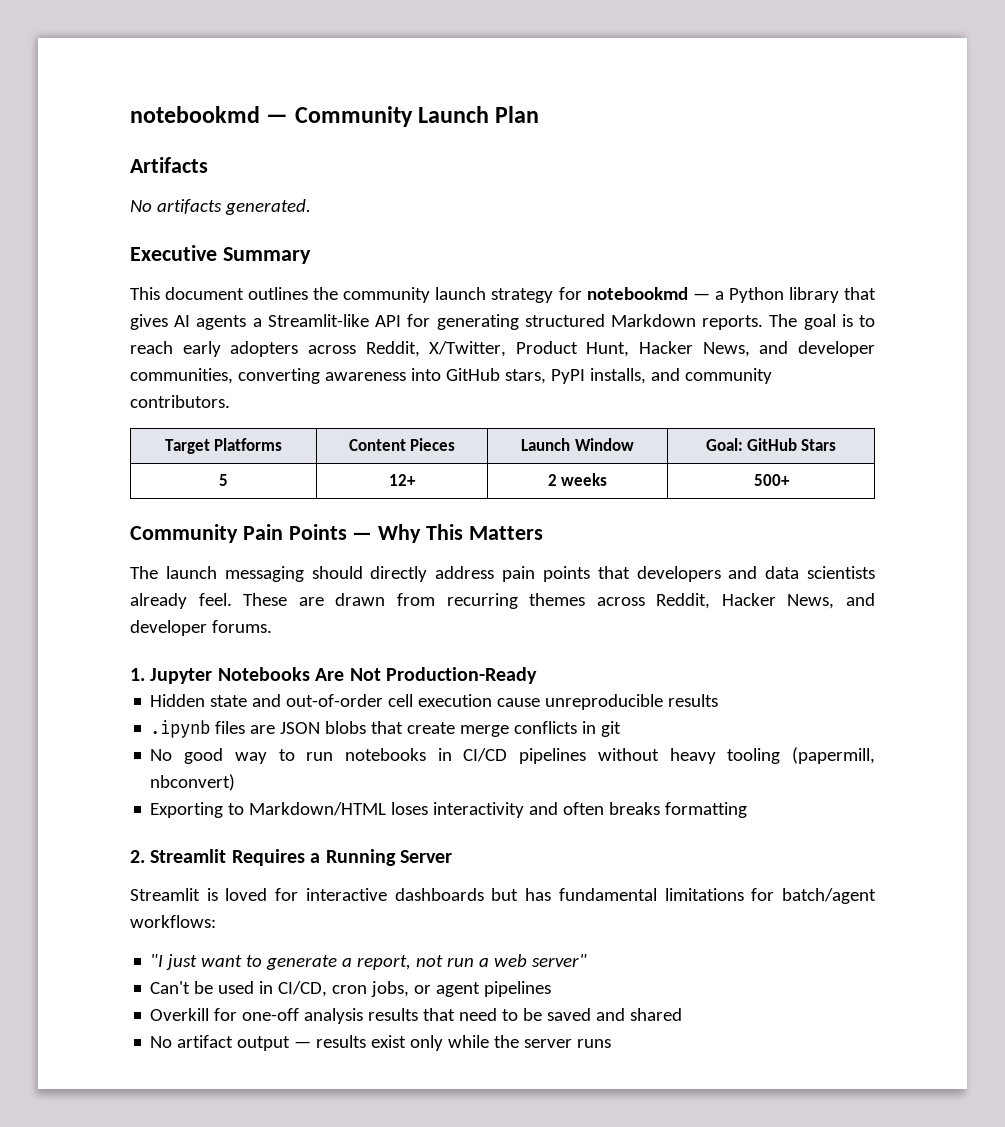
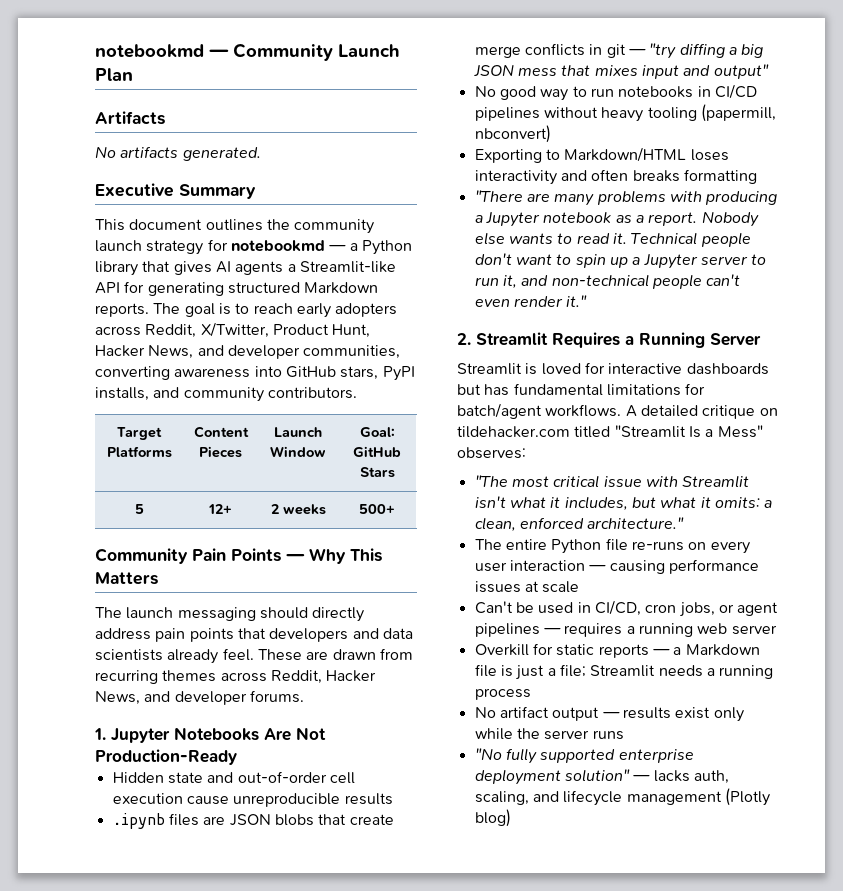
(622, 729) none -> [628,43,764,59] [473,64,769,79] — "try diffing a big JSON mess that mixes input and output"
(748, 810) none -> [474,190,778,206] [474,211,759,227] [474,232,751,247] [474,253,767,269] [474,274,741,289] [474,295,588,307] // "There are many problems with producing a Jupyter notebook as a report. Nobody else wants to read it. Technical people don't want to spin up a Jupyter server to run it, and non-technical people can't even render it."
[130,915,216,928] [150,954,588,970] workflows: // "I just want to generate a report, not run a web server" -> [545,404,778,419] [457,425,763,438] [457,447,526,459] [474,475,750,488] [474,496,773,510] [474,517,685,531] [474,538,750,554] [474,559,759,574] [474,581,580,593] workflows. A detailed critique on tildehacker.com titled "Streamlit Is a Mess" observes: // "The most critical issue with Streamlit isn't what it includes, but what it omits: a clean, enforced architecture." // The entire Python file re-runs on every user interaction — causing performance issues at scale
[150,1008,683,1024] // Overkill for one-off analysis results that need to be saved and shared -> [543,623,777,637] [474,643,760,658] [474,664,774,680] [474,688,531,700] — requires a running web server // Overkill for static reports — a Markdown file is just a file; Streamlit needs a running process
(612, 1043) none -> [474,748,694,764] [474,769,729,785] [474,788,770,806] [474,809,511,827] // "No fully supported enterprise deployment solution" — lacks auth, scaling, and lifecycle management (Plotly blog)

